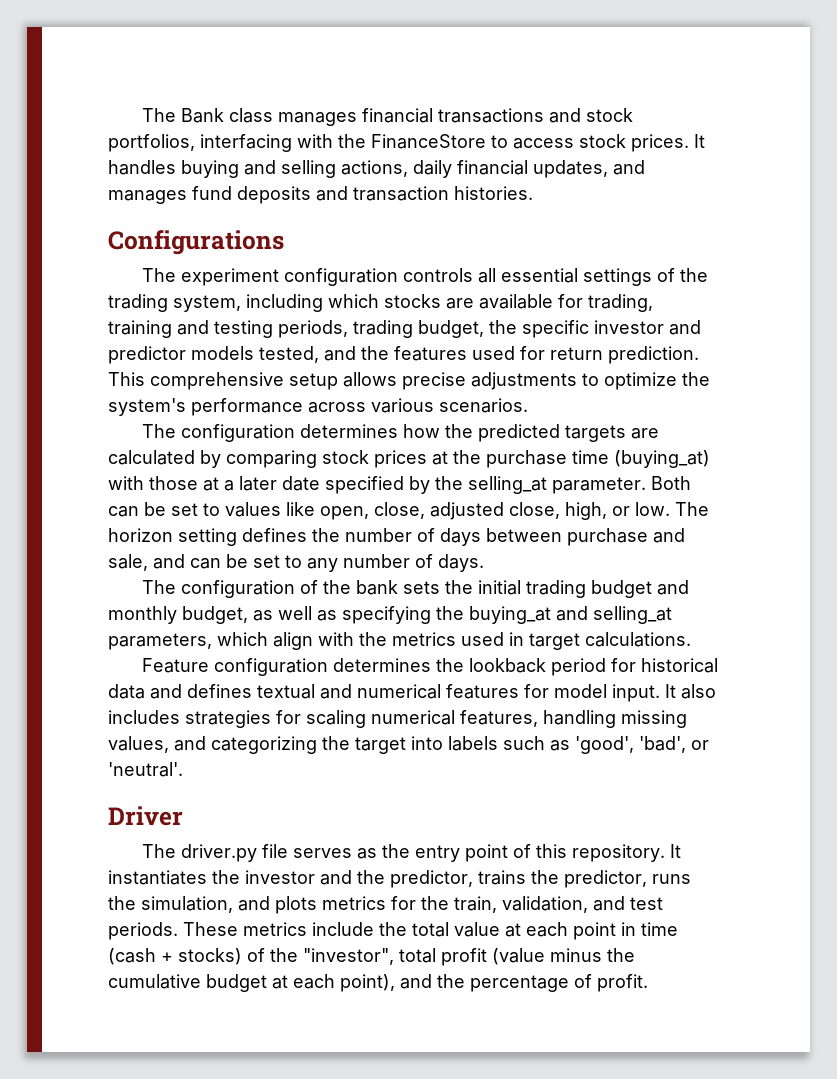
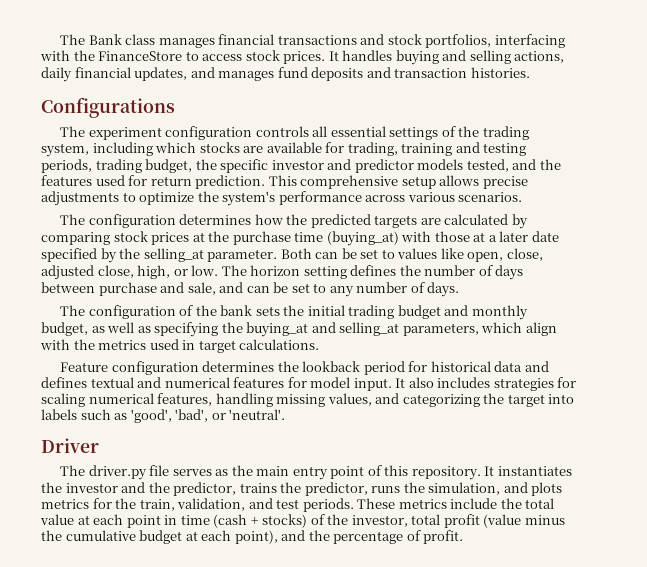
(411, 851) none -> [256,466,290,476] main
[303,948,394,965] "investor", -> [351,515,408,527] investor,

